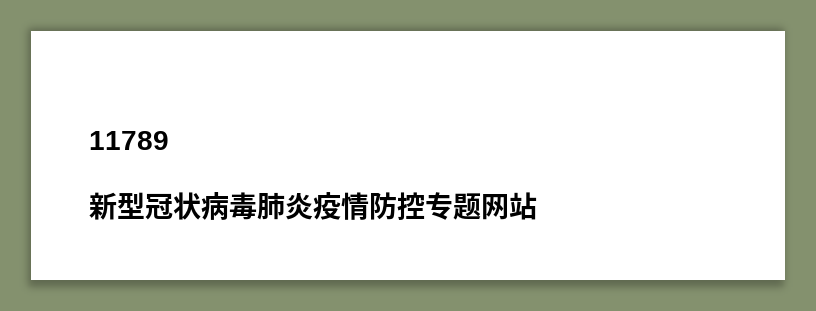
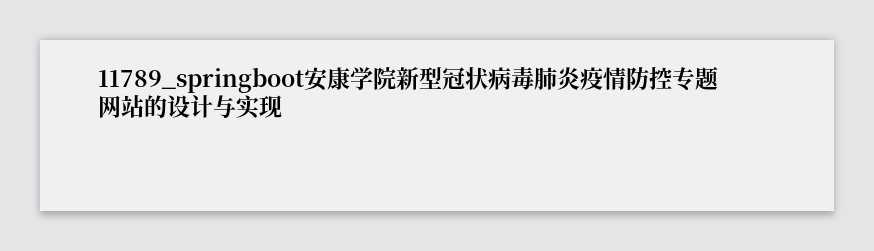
[89,131,169,150] 11789 // -> [98,67,396,93] 11789_springboot安康学院
(537, 206) none -> [144,95,282,119] 的设计与实现

